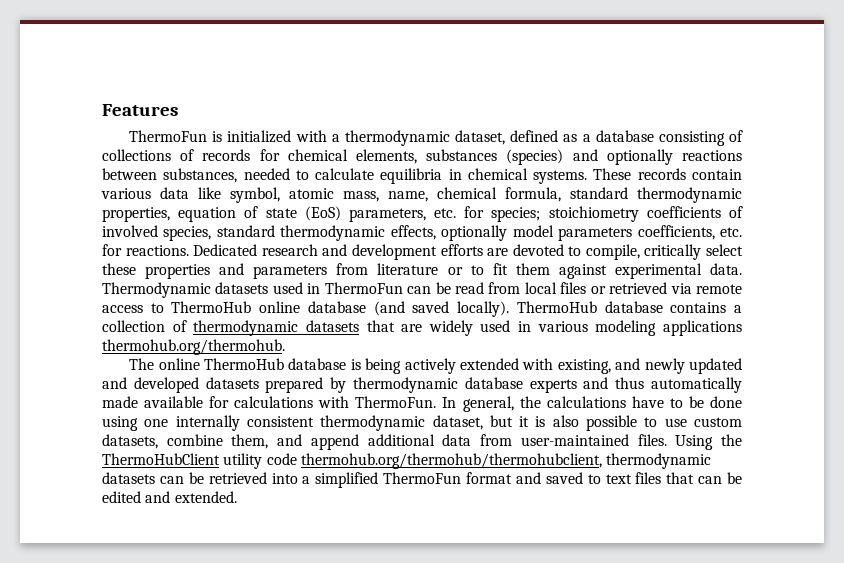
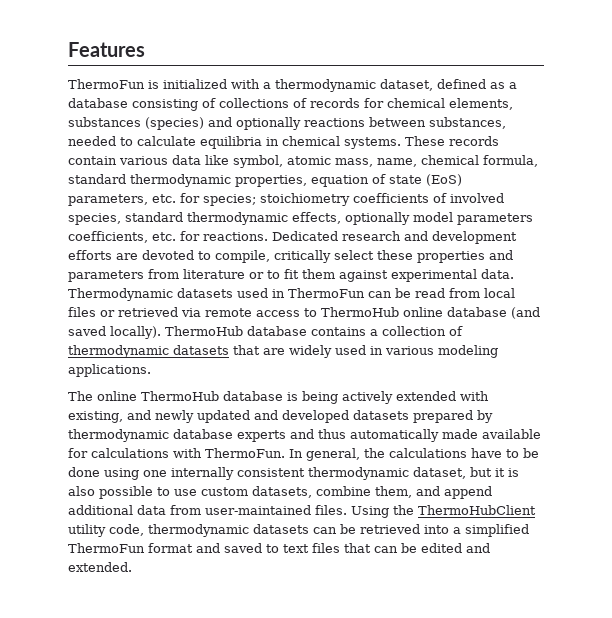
[662,320,742,336] [102,339,285,355] applications thermohub.org/thermohub. -> [68,364,151,377] applications.
[266,453,602,469] code thermohub.org/thermohub/thermohubclient, -> [109,524,144,536] code,

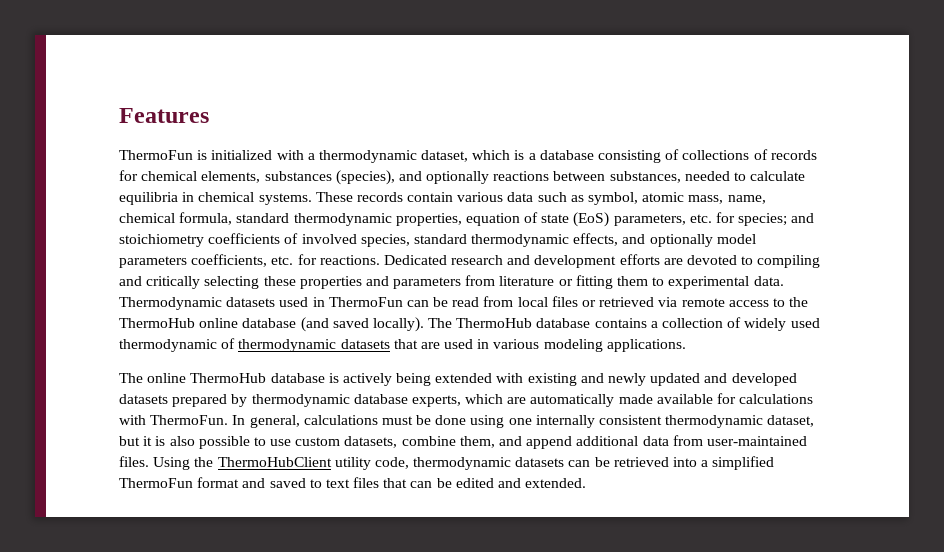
[437,79,505,89] defined as -> [472,150,525,160] which is
[145,117,204,130] (species) -> [335,170,395,185] (species),
[205,155,229,165] like -> [537,192,584,202] such as
(256, 200) none -> [791,213,815,223] and
(341, 218) none -> [622,234,646,244] and
[215,250,374,263] compile, critically select -> [757,255,821,268] [119,276,260,289] compiling and critically selecting
[267,269,388,282] to fit them against -> [575,275,665,289] fitting them to
(317, 312) none -> [789,297,809,307] the
(161, 332) none -> [428,318,453,328] The
(463, 331) none -> [744,318,820,331] [119,338,236,352] widely used thermodynamic of
[289,345,332,358] widely -> (440, 345) none
[302,391,393,404] being actively -> [342,373,432,386] actively being
[68,411,123,423] existing, -> [527,373,577,386] existing
[237,429,346,442] experts and thus -> [411,394,527,407] experts, which are
[364,448,519,458] the calculations have to -> [303,415,413,425] calculations must

